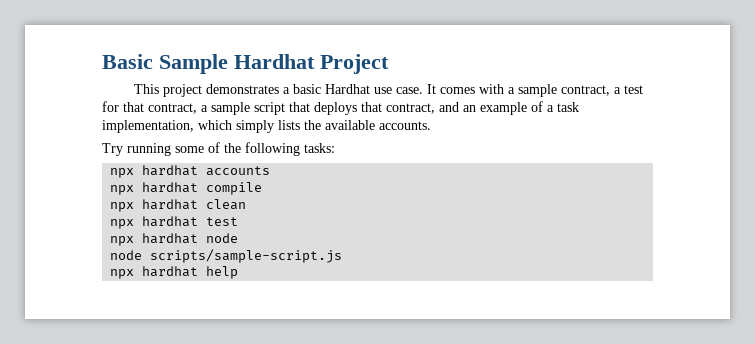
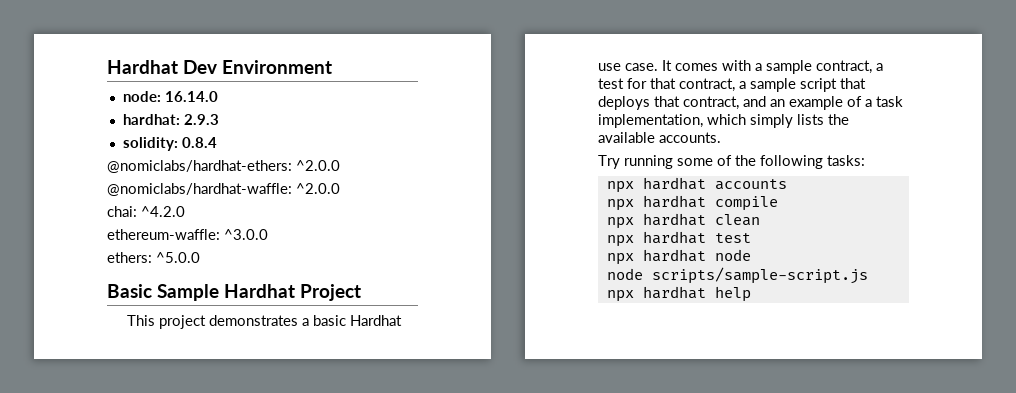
(102, 61) none -> [107,60,332,74] [122,91,218,102] [122,114,219,125] [122,137,217,151] [107,160,340,173] [107,183,340,196] [107,206,185,217] [107,229,268,240] [107,252,200,263] Hardhat Dev Environment // node: 16.14.0 // hardhat: 2.9.3 // solidity: 0.8.4 // @nomiclabs/hardhat-ethers: ^2.0.0 // @nomiclabs/hardhat-waffle: ^2.0.0 // chai: ^4.2.0 // ethereum-waffle: ^3.0.0 // ethers: ^5.0.0 //

